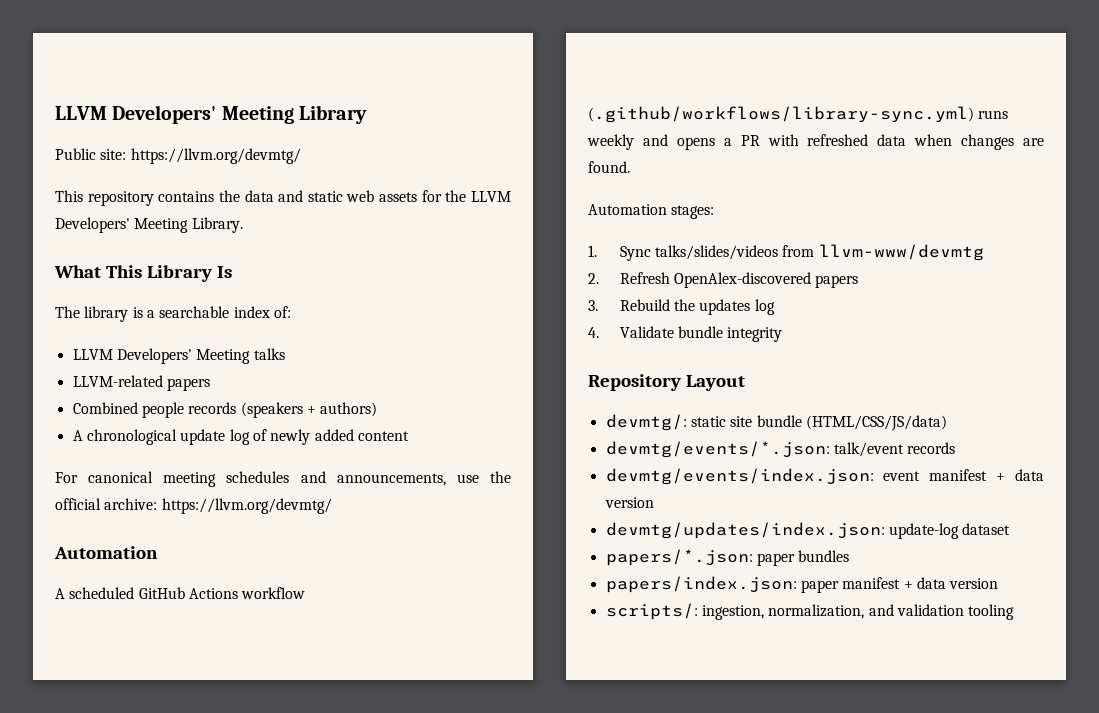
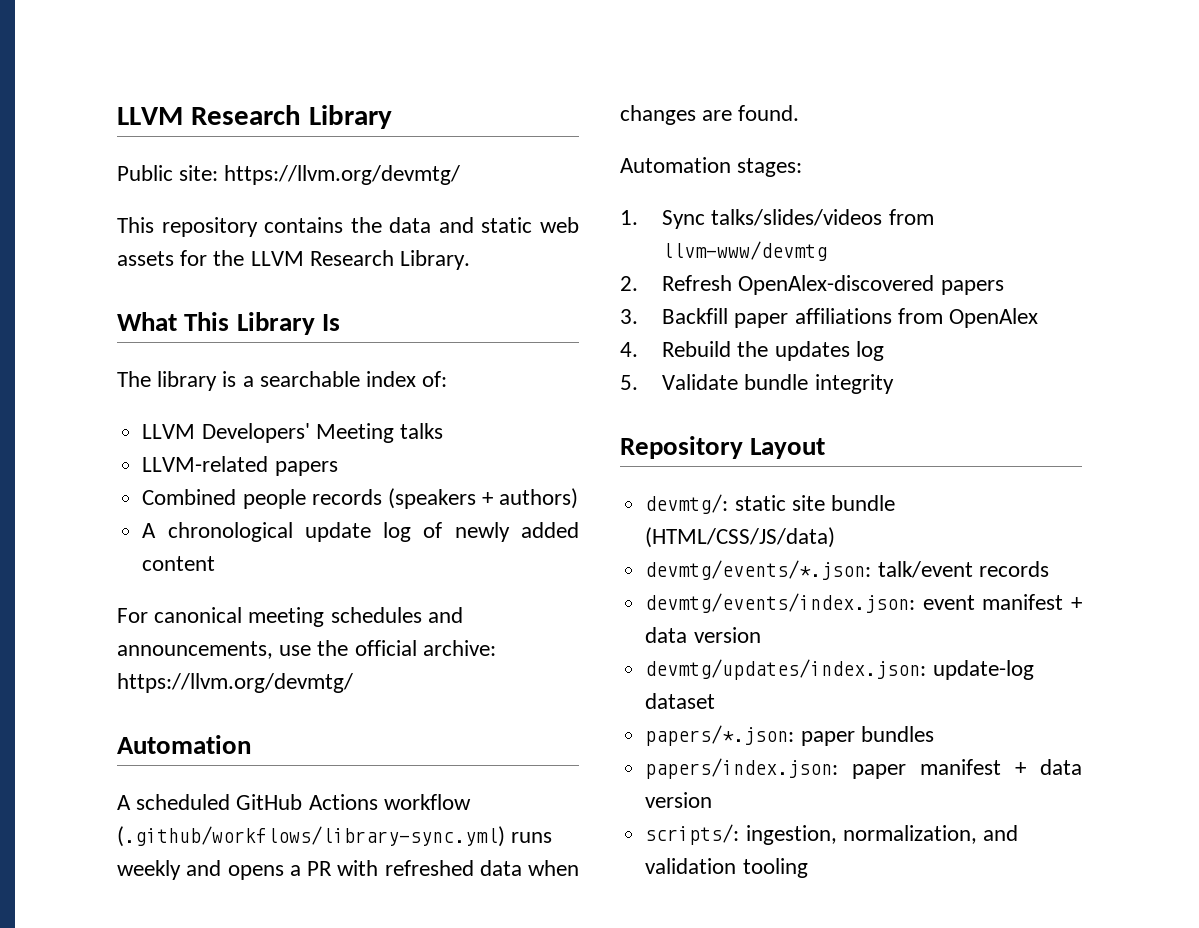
[55,105,294,124] LLVM Developers' Meeting -> [117,105,301,125] LLVM Research
[55,217,189,233] Developers' Meeting -> [309,250,394,266] Research
(598, 305) none -> [662,308,1038,328] [620,342,638,357] Backfill paper affiliations from OpenAlex // 4.
[588,327,599,338] 4. -> [620,375,638,390] 5.

